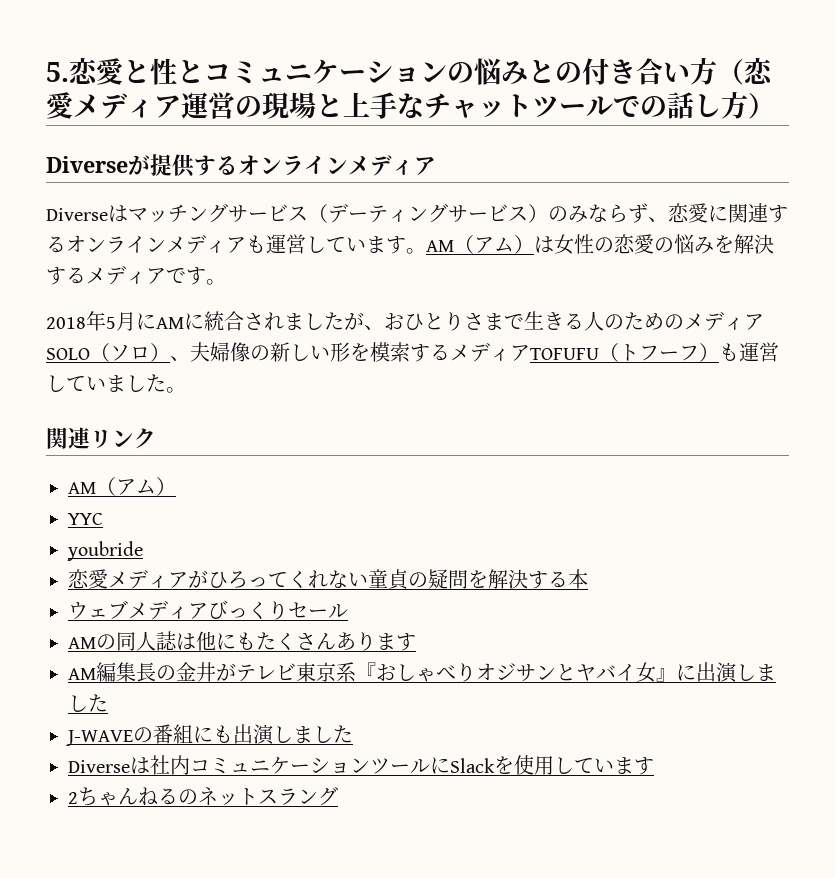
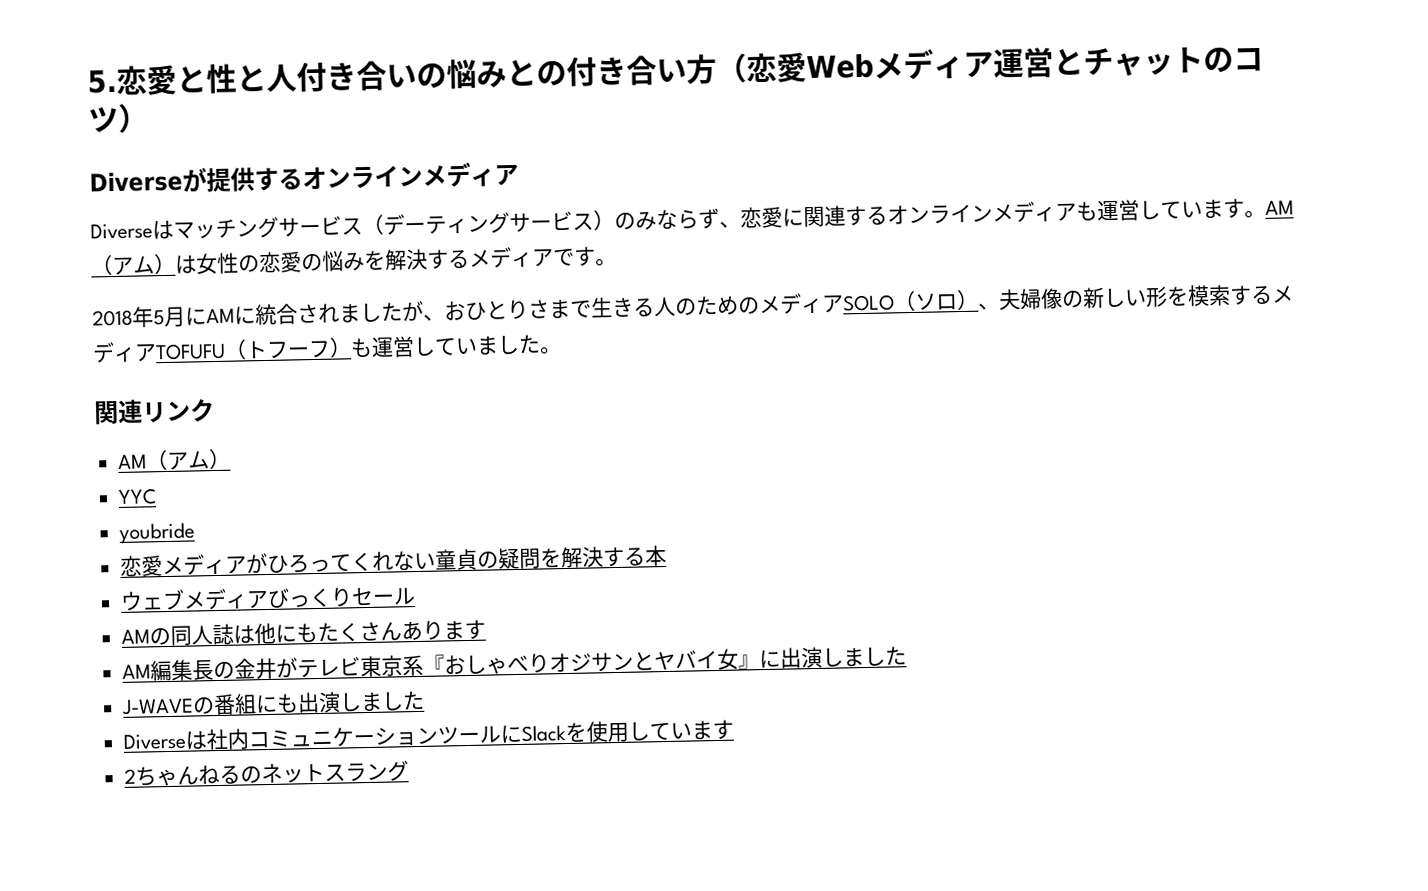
[204,59,447,84] コミュニケーション -> [266,60,417,93] 人付き合い
(73, 105) none -> [806,53,874,80] Web
[235,91,748,119] の現場と上手なチャットツールでの話し方 -> [1052,46,1264,76] [88,106,119,133] とチャットのコツ

